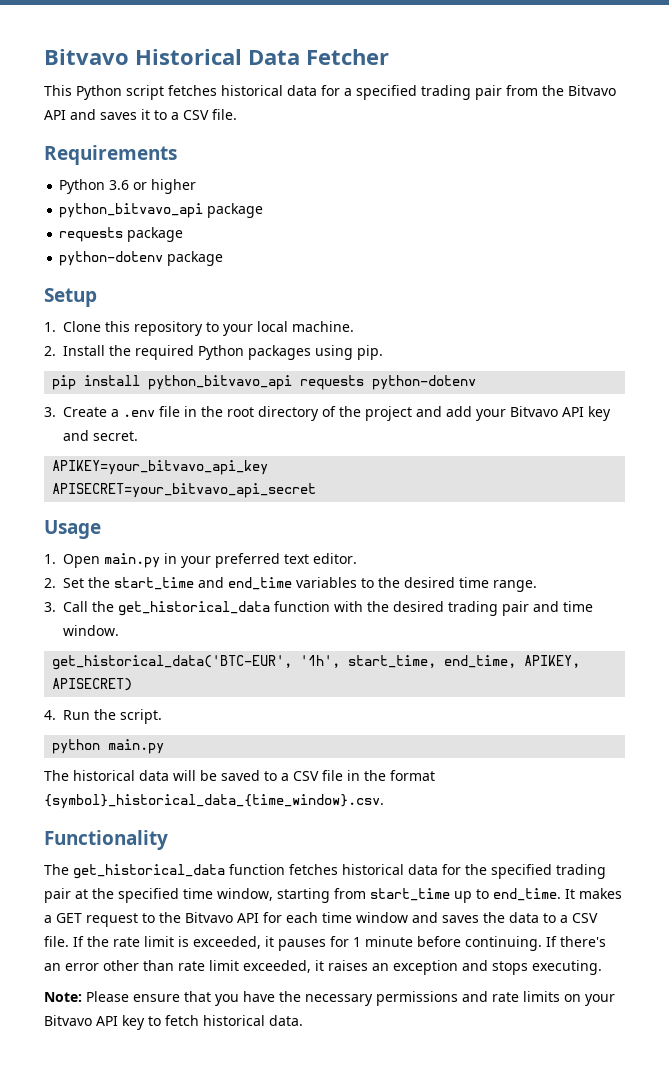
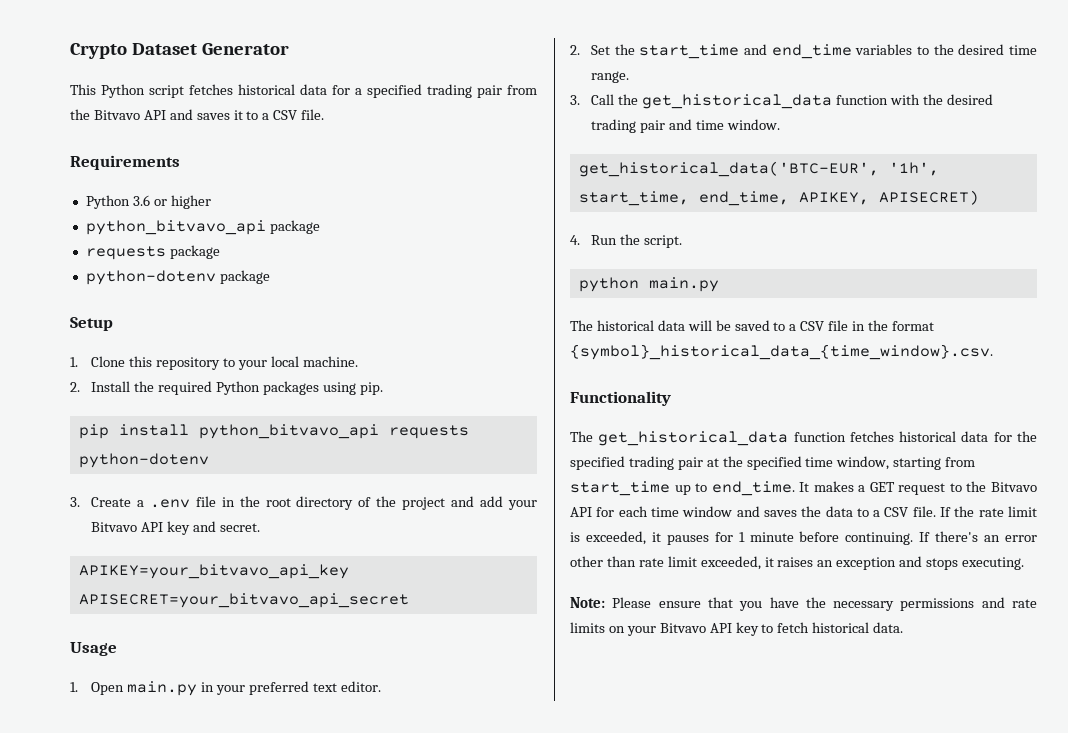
[44,49,389,65] Bitvavo Historical Data Fetcher -> [70,43,289,59] Crypto Dataset Generator

